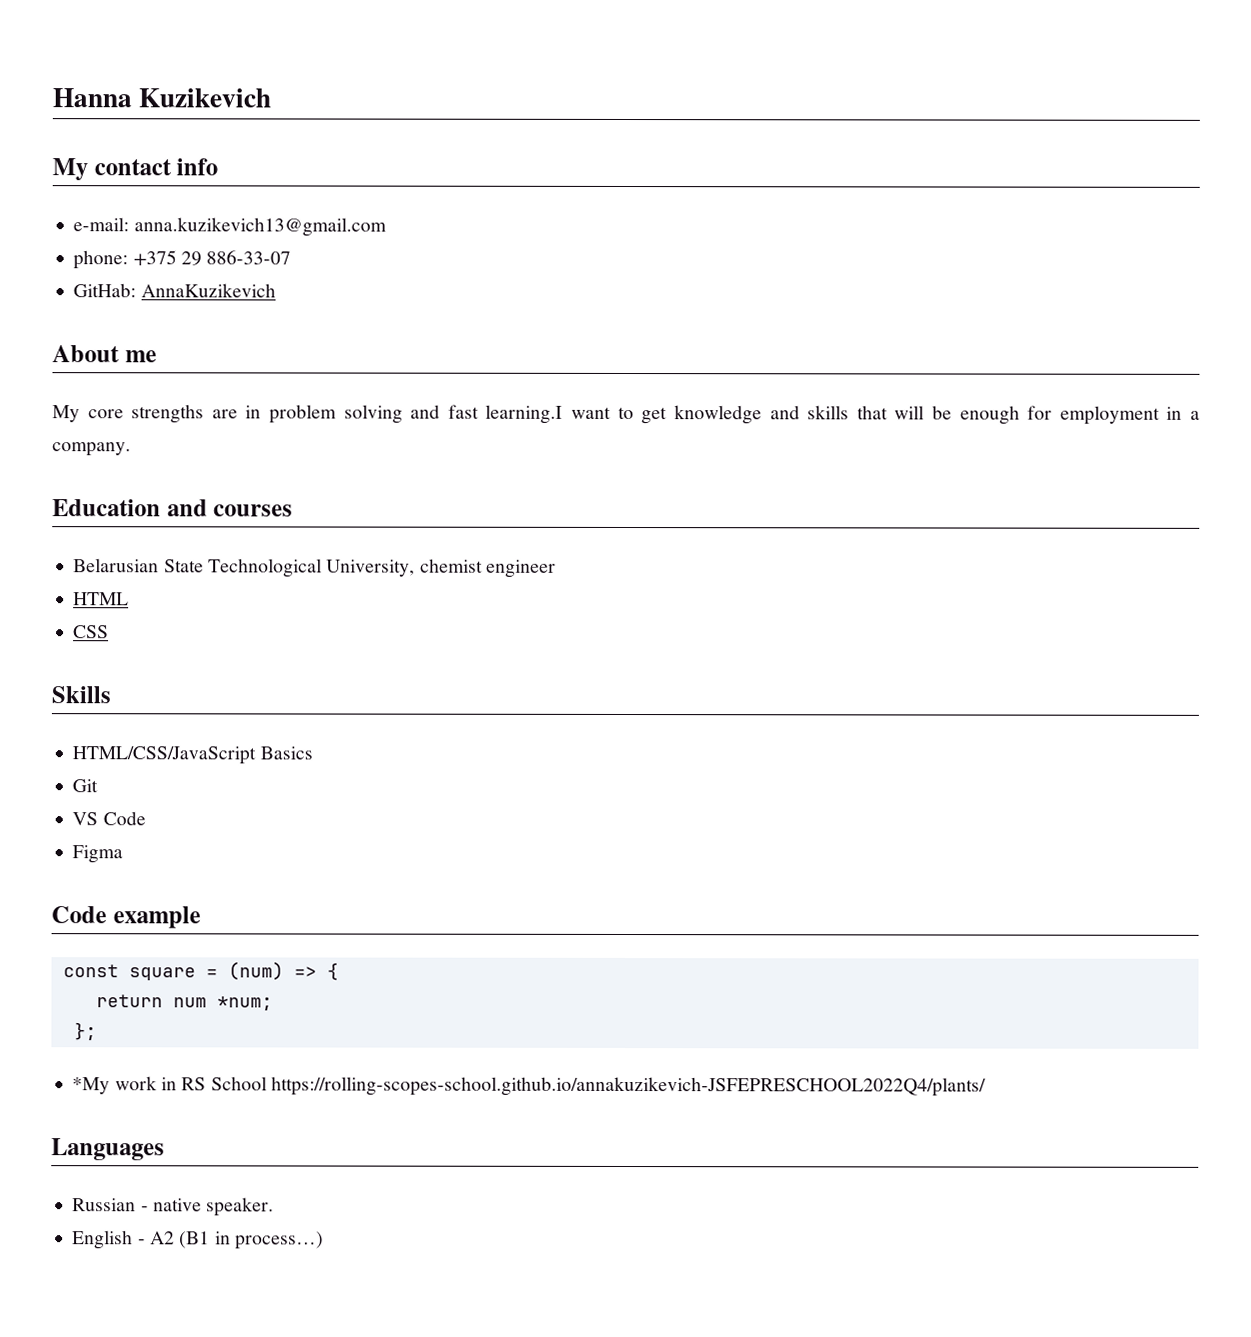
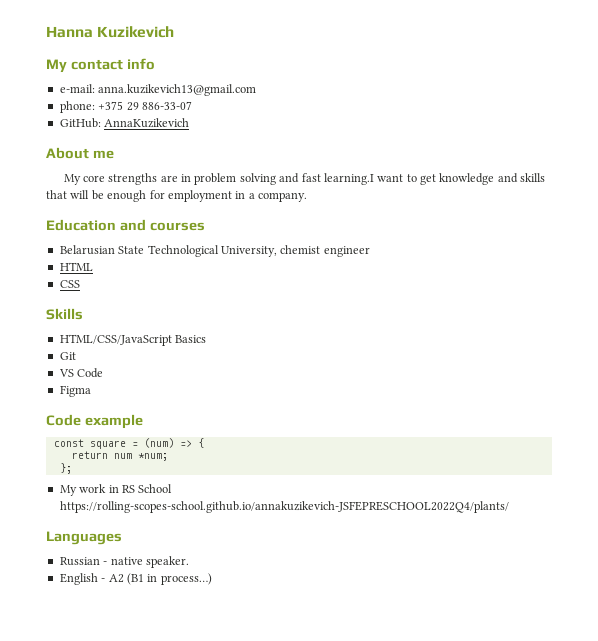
[73,283,137,298] GitHab: -> [59,118,101,128] GitHub:
[72,1077,111,1095] *My -> [59,485,77,496] My

